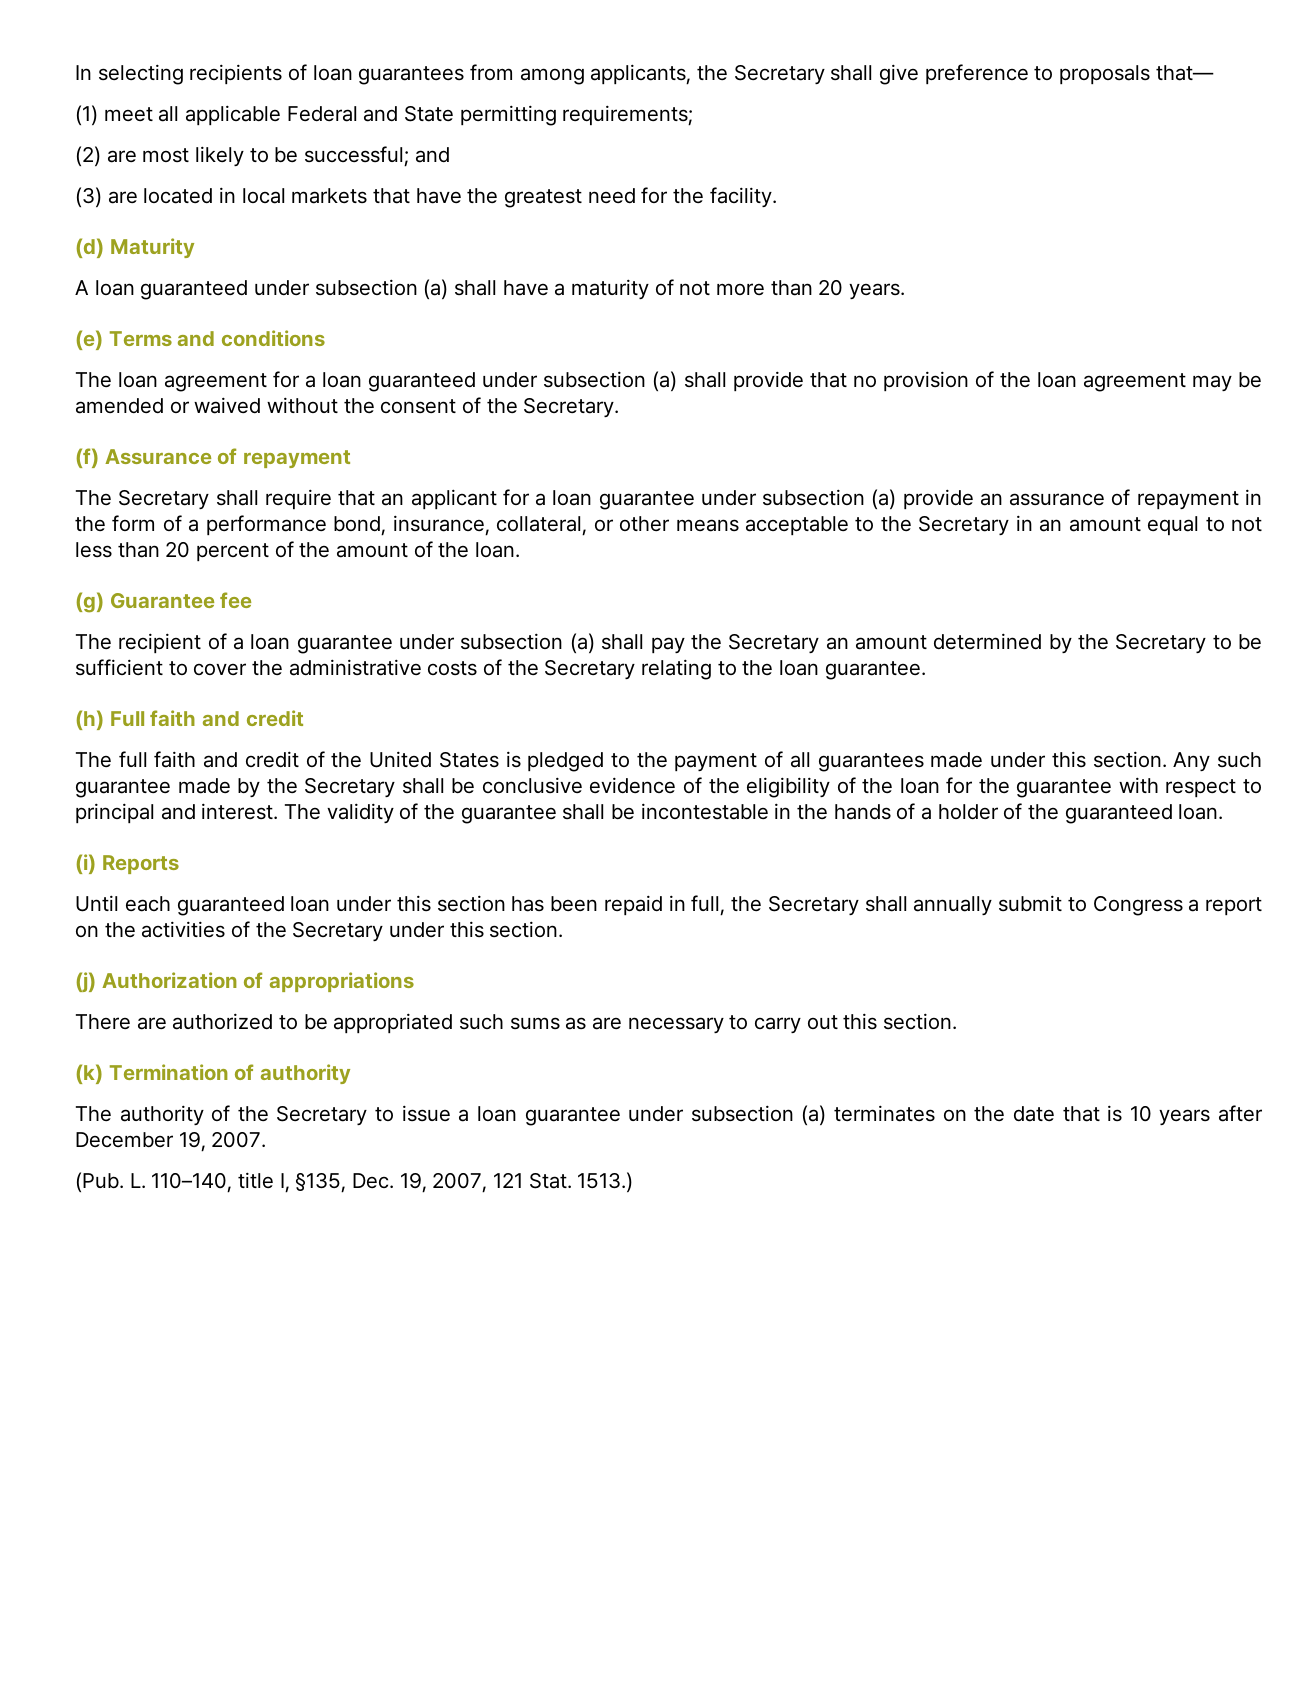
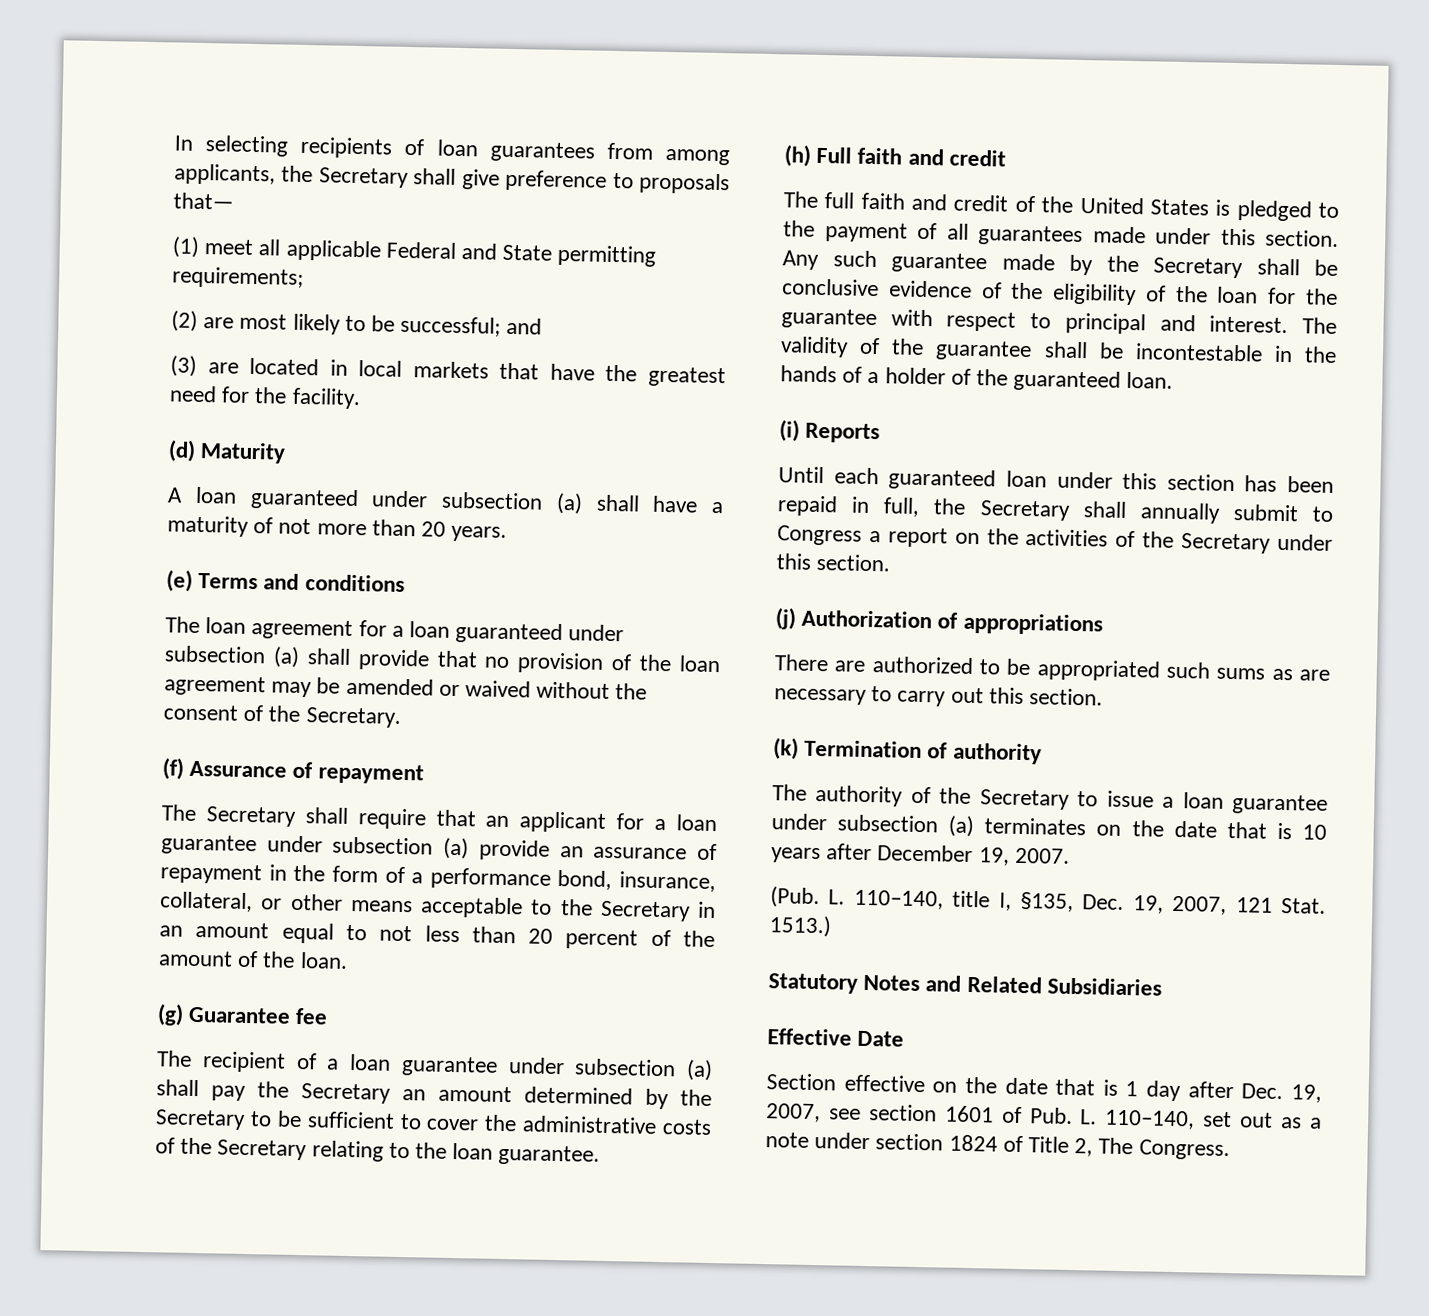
(634, 1182) none -> [768,973,1162,996] [767,1028,905,1047] [766,1073,1322,1103] [766,1103,1322,1130] [765,1132,1230,1161] // Statutory Notes and Related Subsidiaries // Effective Date // Section effective on the date that is 1 day after Dec. 19, 2007, see section 1601 of Pub. L. 110–140, set out as a note under section 1824 of Title 2, The Congress.

